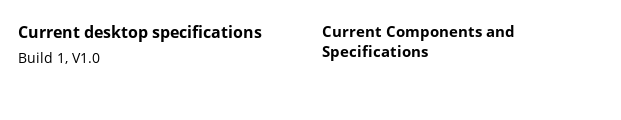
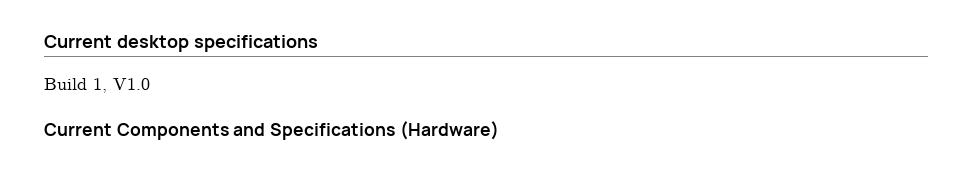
(428, 53) none -> [399,121,499,140] (Hardware)

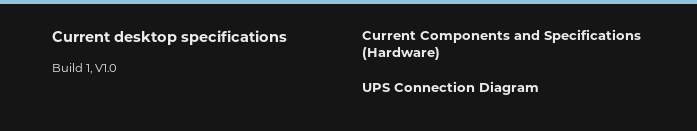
(499, 130) none -> [362,81,539,95] // UPS Connection Diagram

